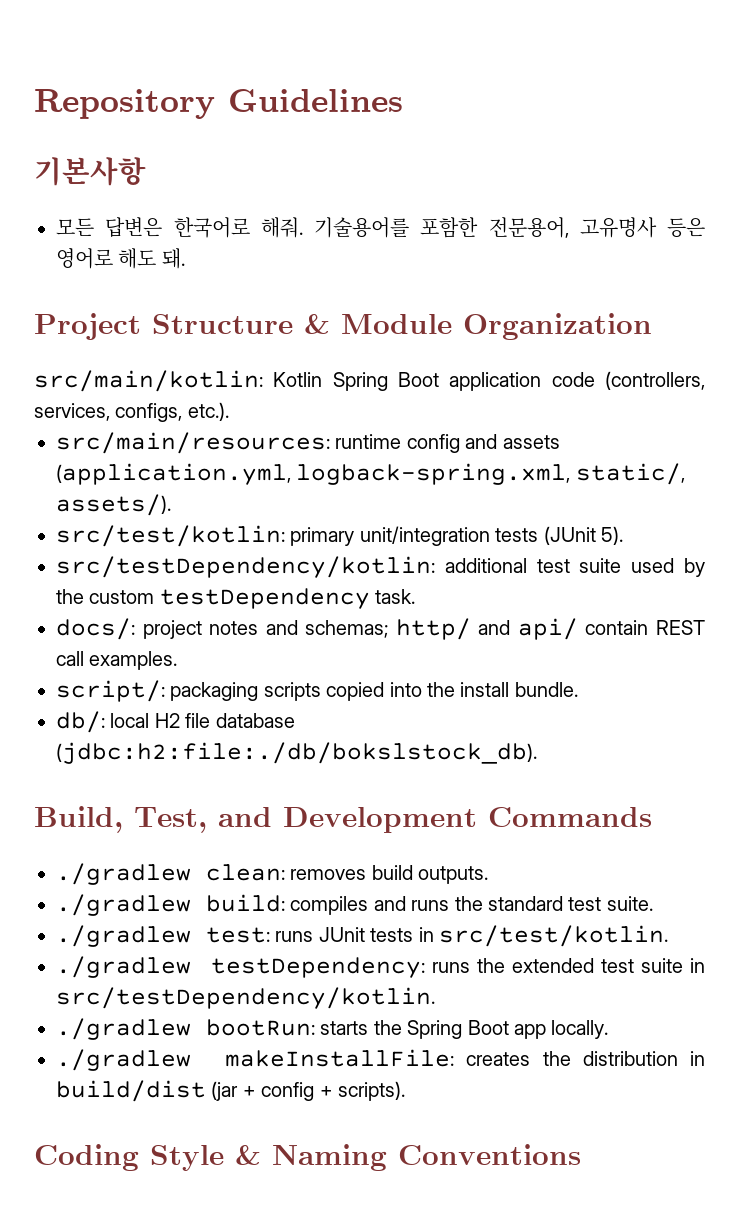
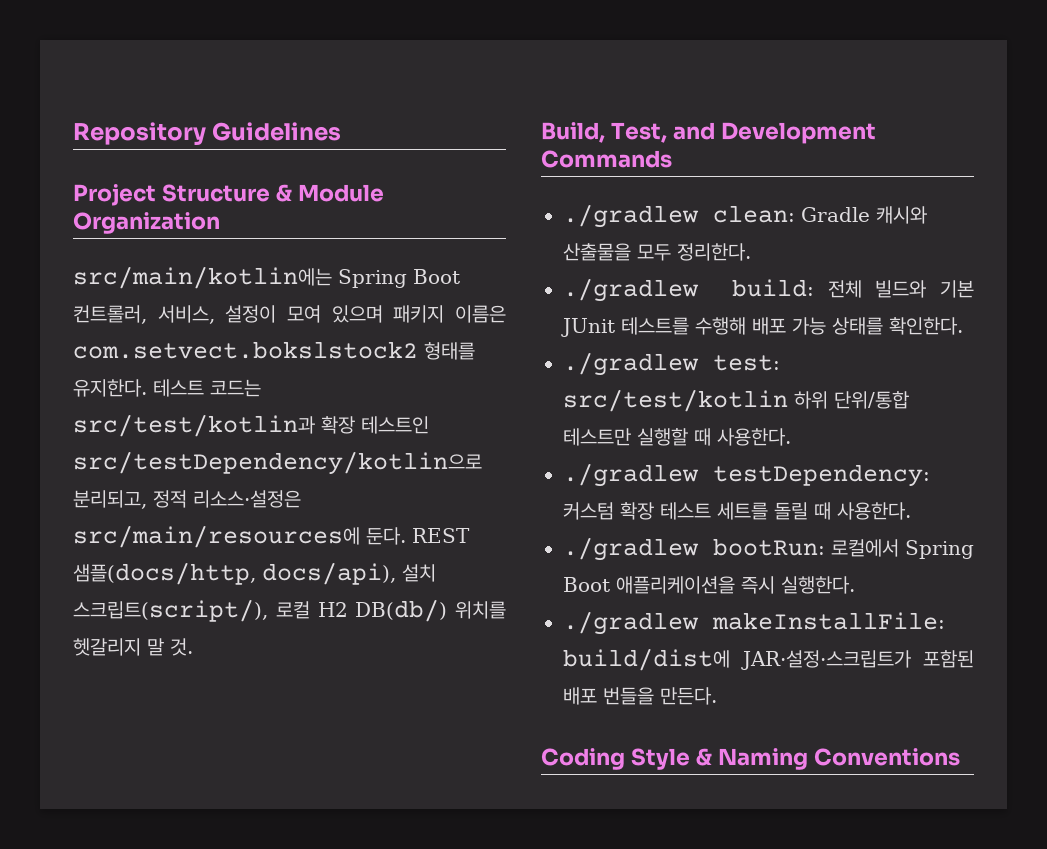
[34,157,146,186] [56,217,705,238] [56,248,185,269] // 기본사항 // 모든 답변은 한국어로 해줘. 기술용어를 포함한 전문용어, 고유명사 등은 영어로 해도 돼. -> (342, 131) none
[34,370,705,392] [34,402,229,422] [56,432,560,454] [56,463,685,485] [56,494,171,516] [56,525,623,547] [56,556,705,578] [56,588,416,609] [56,618,705,640] [56,651,178,670] [56,680,578,702] [56,711,295,733] [56,742,537,764] src/main/kotlin: Kotlin Spring Boot application code (controllers, services, configs, etc.). // src/main/resources: runtime config and assets (application.yml, logback-spring.xml, static/, assets/). // src/test/kotlin: primary unit/integration tests (JUnit 5). // src/testDependency/kotlin: additional test suite used by the custom testDependency task. // docs/: project notes and schemas; http/ and api/ contain REST call examples. // script/: packaging scripts copied into the install bundle. // db/: local H2 file database (jdbc:h2:file:./db/bokslstock_db). -> [73,266,460,289] [73,305,507,324] [73,341,475,360] [73,379,261,397] [73,414,429,437] [73,451,482,475] [73,490,301,509] [73,525,470,548] [73,562,436,585] [73,599,506,622] [73,638,193,656] src/main/kotlin에는 Spring Boot 컨트롤러, 서비스, 설정이 모여 있으며 패키지 이름은 com.setvect.bokslstock2 형태를 유지한다. 테스트 코드는 src/test/kotlin과 확장 테스트인 src/testDependency/kotlin으로 분리되고, 정적 리소스·설정은 src/main/resources에 둔다. REST 샘플(docs/http, docs/api), 설치 스크립트(script/), 로컬 H2 DB(db/) 위치를 헷갈리지 말 것.
[290,865,489,884] [56,894,653,916] [56,925,668,947] [56,956,705,978] [56,987,435,1009] [56,1018,609,1040] [56,1049,705,1071] [56,1080,405,1102] removes build outputs. // ./gradlew build: compiles and runs the standard test suite. // ./gradlew test: runs JUnit tests in src/test/kotlin. // ./gradlew testDependency: runs the extended test suite in src/testDependency/kotlin. // ./gradlew bootRun: starts the Spring Boot app locally. // ./gradlew makeInstallFile: creates the distribution in build/dist (jar + config + scripts). -> [801,206,927,224] [563,243,751,261] [563,278,974,302] [561,317,963,337] [563,352,780,376] [563,389,909,412] [563,428,791,446] [563,463,930,487] [563,502,911,520] [563,537,974,561] [563,576,855,594] [563,611,945,635] [563,648,974,671] [563,687,717,705] Gradle 캐시와 산출물을 모두 정리한다. // ./gradlew build: 전체 빌드와 기본 JUnit 테스트를 수행해 배포 가능 상태를 확인한다. // ./gradlew test: src/test/kotlin 하위 단위/통합 테스트만 실행할 때 사용한다. // ./gradlew testDependency: 커스텀 확장 테스트 세트를 돌릴 때 사용한다. // ./gradlew bootRun: 로컬에서 Spring Boot 애플리케이션을 즉시 실행한다. // ./gradlew makeInstallFile: build/dist에 JAR·설정·스크립트가 포함된 배포 번들을 만든다.

